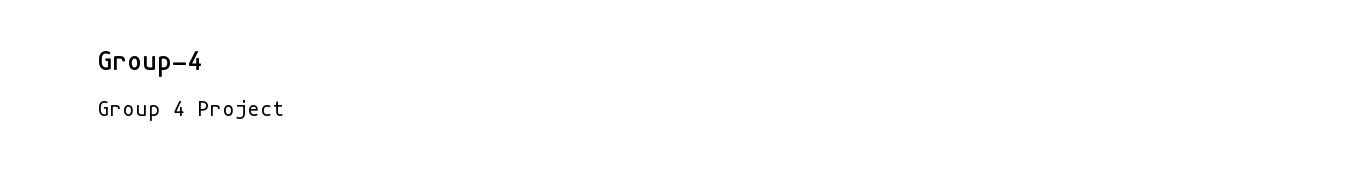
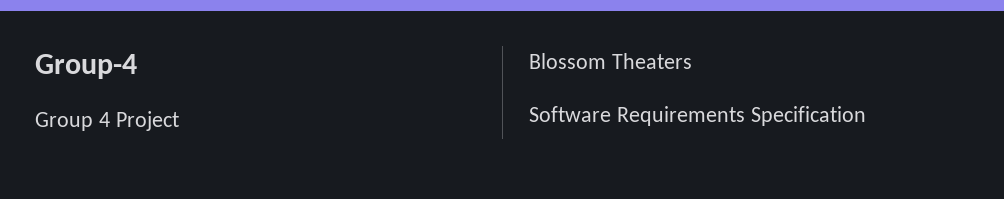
(284, 109) none -> [529,53,692,69] [529,106,866,126] // Blossom Theaters // Software Requirements Specification

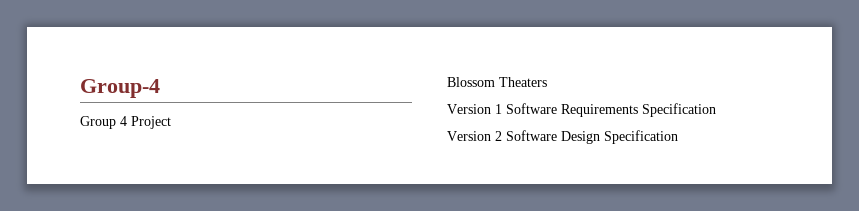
(692, 61) none -> [447,104,502,114] Version 1
(866, 116) none -> [447,130,678,144] // Version 2 Software Design Specification

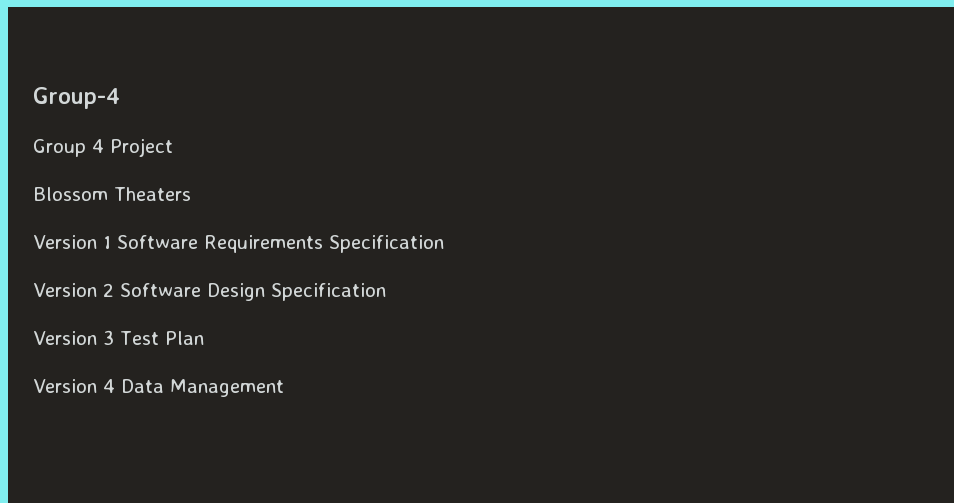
(678, 137) none -> [33,330,204,345] [33,379,284,397] // Version 3 Test Plan // Version 4 Data Management

